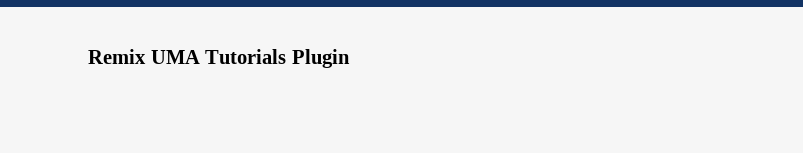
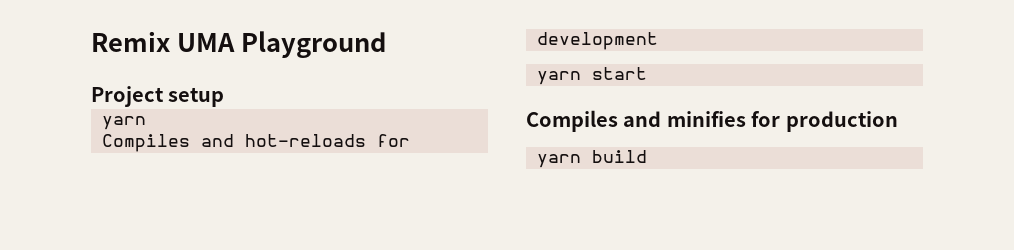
[205,49,350,68] Tutorials Plugin -> [240,31,386,58] [91,86,225,107] [101,116,146,130] [101,134,410,152] [536,32,658,50] [536,67,647,85] [526,110,898,132] [536,150,647,168] Playground // Project setup // yarn // Compiles and hot-reloads for development // yarn start // Compiles and minifies for production // yarn build

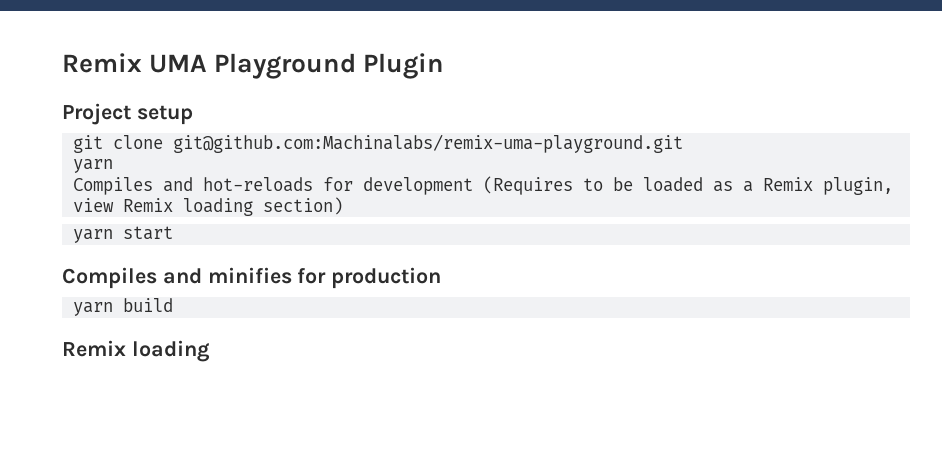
(386, 44) none -> [363,53,445,79] Plugin
(225, 97) none -> [73,134,684,153] // git clone git@github.com:Machinalabs/remix-uma-playground.git
(658, 41) none -> [483,176,894,195] [73,197,344,216] (Requires to be loaded as a Remix plugin, view Remix loading section)
(647, 156) none -> [62,340,210,362] // Remix loading

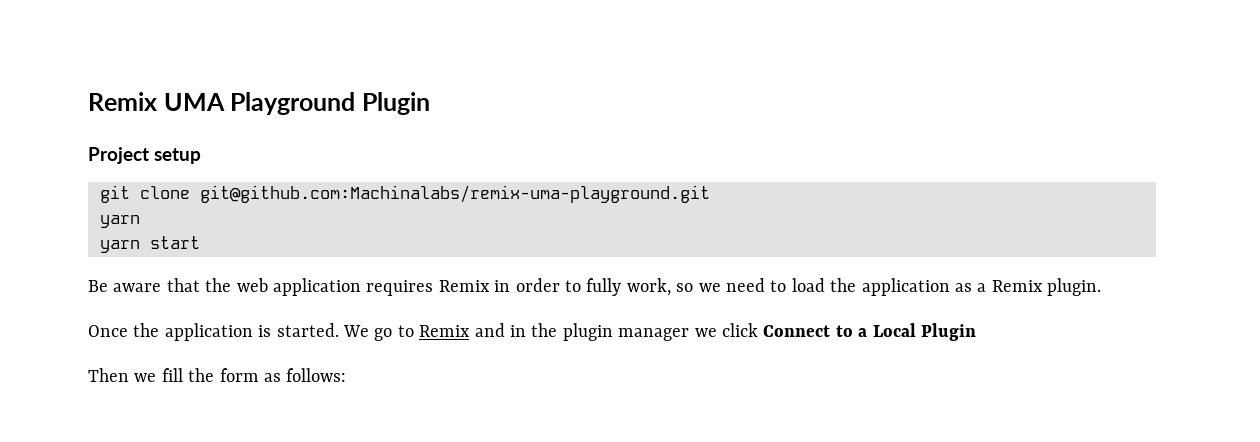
[73,176,894,195] [73,197,344,216] [73,226,174,243] [62,267,442,289] [73,298,174,316] [62,340,210,362] Compiles and hot-reloads for development (Requires to be loaded as a Remix plugin, view Remix loading section) // yarn start // Compiles and minifies for production // yarn build // Remix loading -> [100,236,200,253] [88,278,1102,296] [88,323,976,341] [88,368,347,382] yarn start // Be aware that the web application requires Remix in order to fully work, so we need to load the application as a Remix plugin. // Once the application is started. We go to Remix and in the plugin manager we click Connect to a Local Plugin // Then we fill the form as follows:

